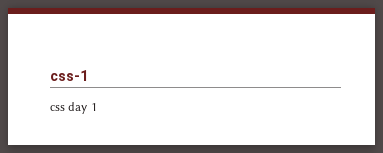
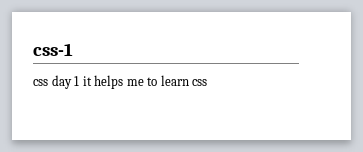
(97, 107) none -> [82,75,208,89] it helps me to learn css

